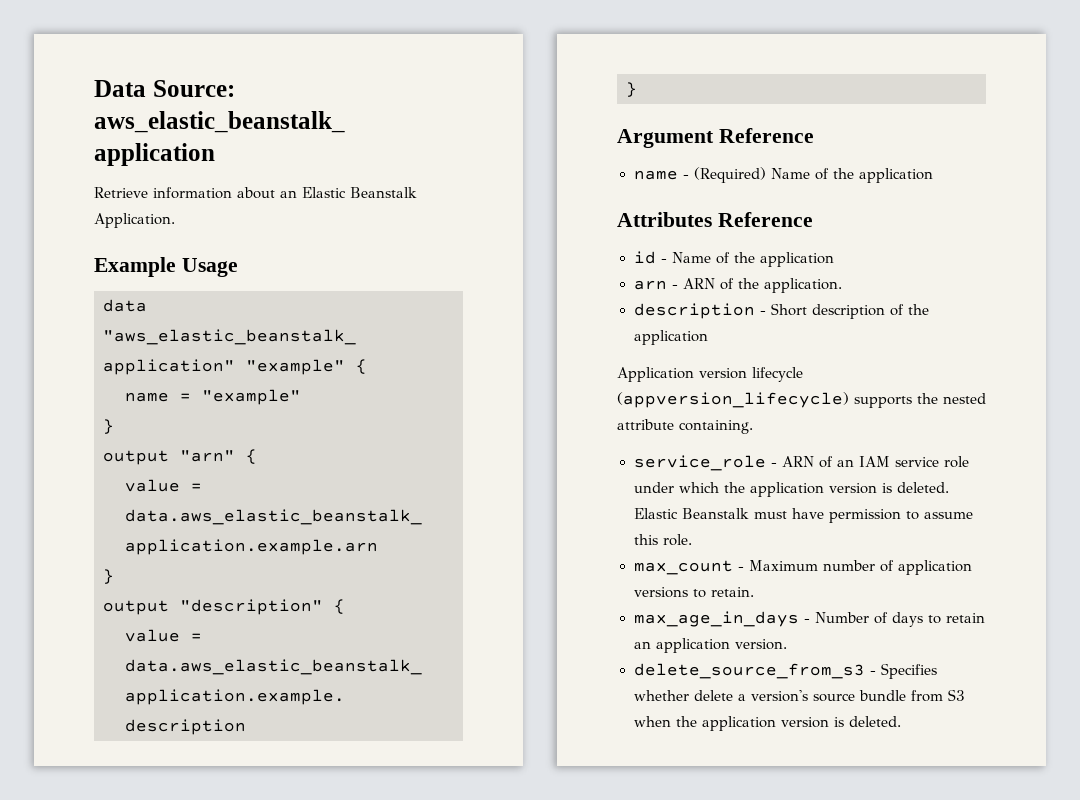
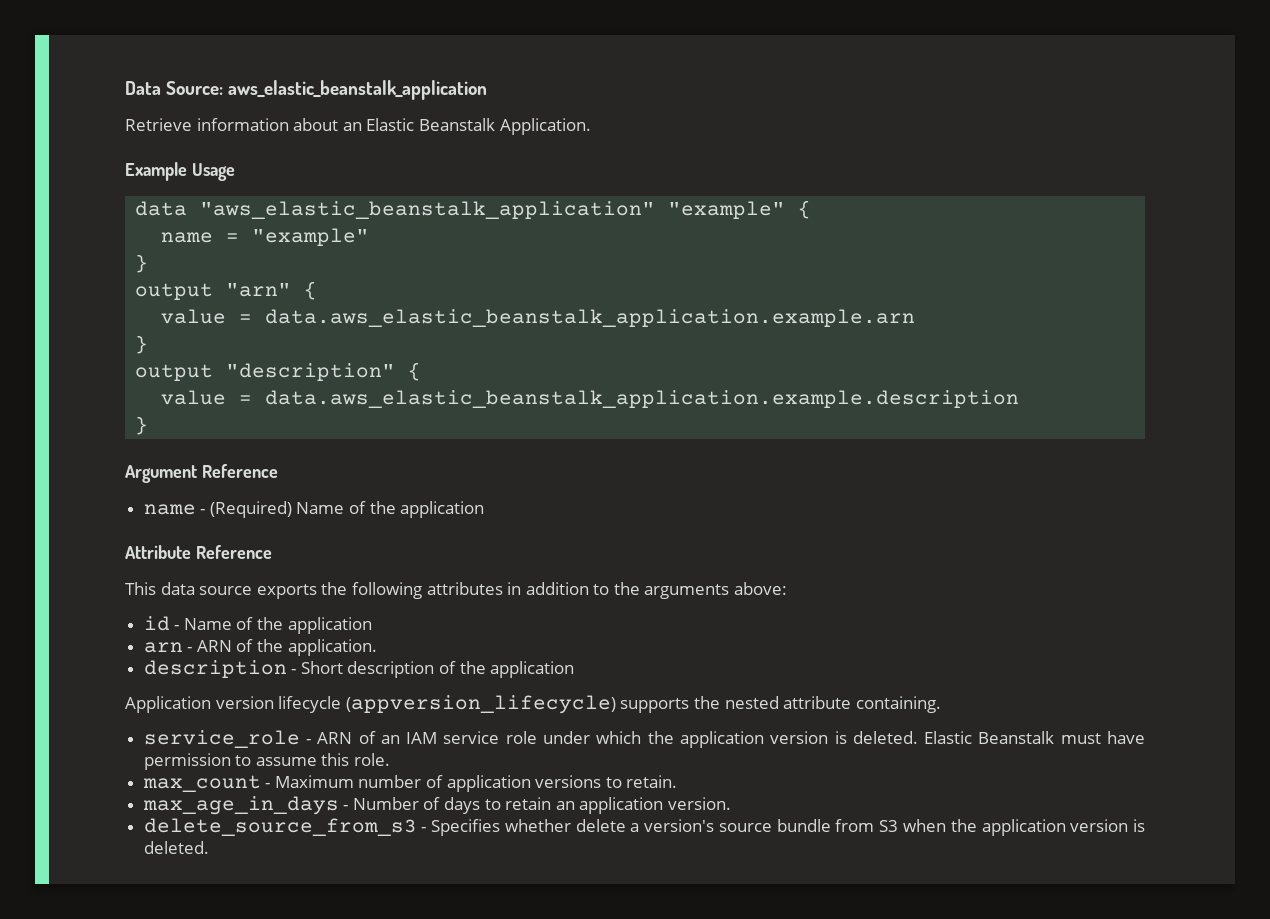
[617,212,813,227] Attributes Reference -> [125,545,272,559] [125,582,788,599] Attribute Reference // This data source exports the following attributes in addition to the arguments above:

